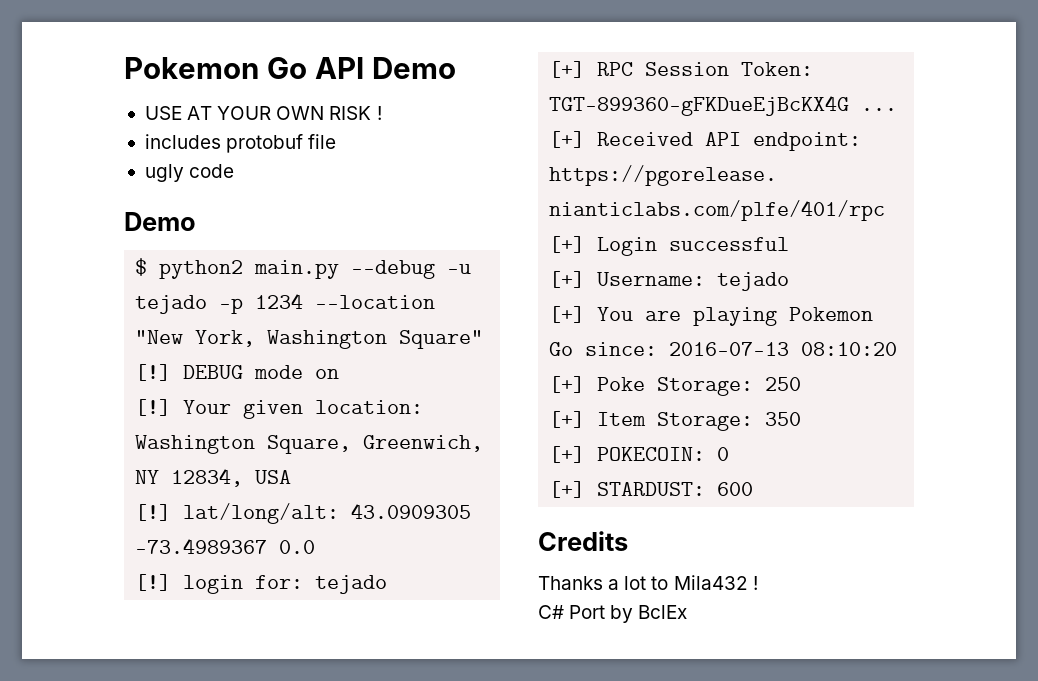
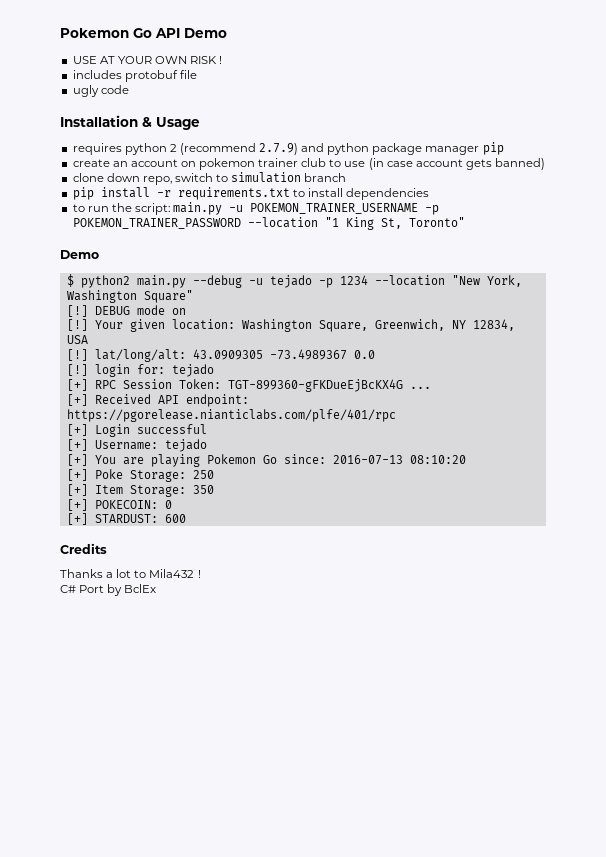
(235, 171) none -> [60,115,200,130] [72,142,504,155] [72,158,546,170] [72,172,347,185] [72,187,429,200] [72,202,440,215] [72,217,465,230] // Installation & Usage // requires python 2 (recommend 2.7.9) and python package manager pip // create an account on pokemon trainer club to use (in case account gets banned) // clone down repo, switch to simulation branch // pip install -r requirements.txt to install dependencies // to run the script: main.py -u POKEMON_TRAINER_USERNAME -p POKEMON_TRAINER_PASSWORD --location "1 King St, Toronto"

